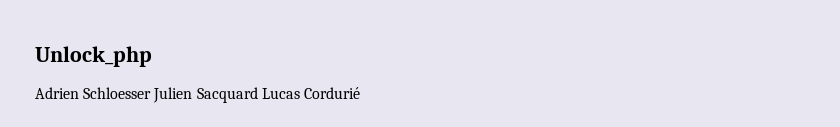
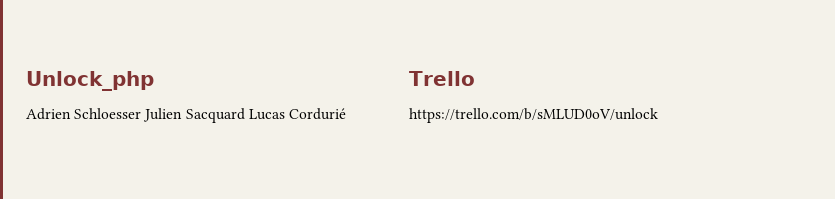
(360, 93) none -> [409,71,475,86] [409,108,658,123] // Trello // https://trello.com/b/sMLUD0oV/unlock

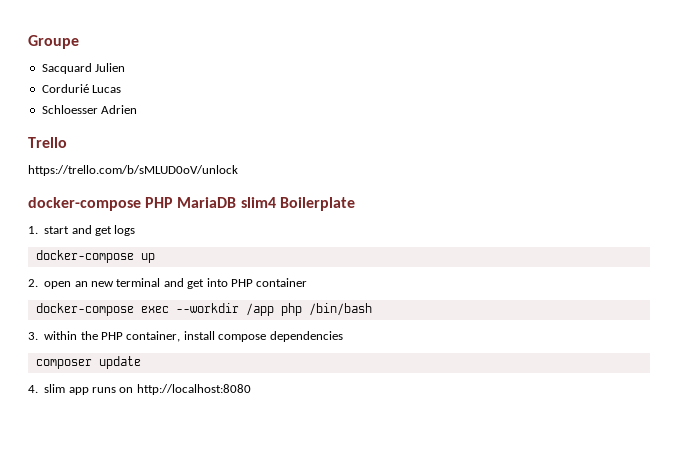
[26,71,154,91] [26,108,346,123] [409,71,475,86] [409,108,658,123] Unlock_php // Adrien Schloesser Julien Sacquard Lucas Cordurié // Trello // https://trello.com/b/sMLUD0oV/unlock -> [28,35,79,49] [41,63,126,74] [41,84,122,93] [41,105,138,114] [28,137,67,148] [28,165,238,176] [28,197,355,211] [28,225,136,236] [35,250,155,263] [28,278,308,289] [35,303,372,316] [28,331,343,342] [35,356,141,369] [28,384,251,395] Groupe // Sacquard Julien // Cordurié Lucas // Schloesser Adrien // Trello // https://trello.com/b/sMLUD0oV/unlock // docker-compose PHP MariaDB slim4 Boilerplate // 1. start and get logs // docker-compose up // 2. open an new terminal and get into PHP container // docker-compose exec --workdir /app php /bin/bash // 3. within the PHP container, install compose dependencies // composer update // 4. slim app runs on http://localhost:8080

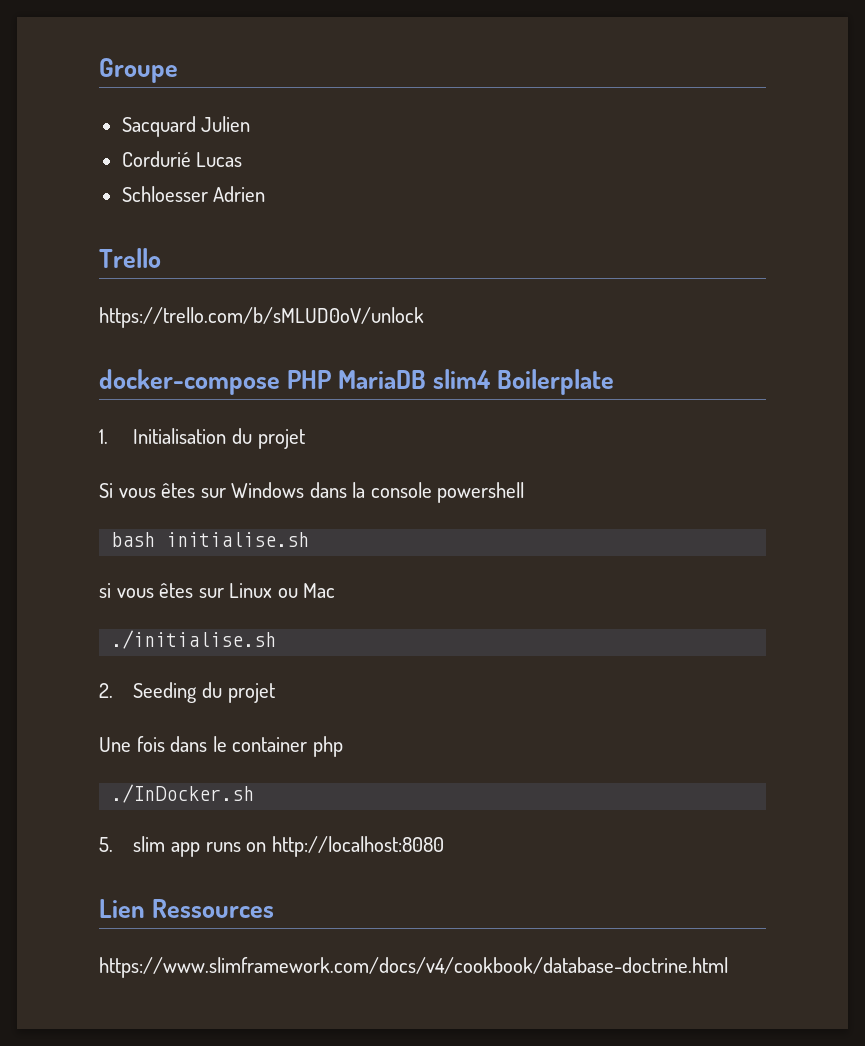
[44,225,136,236] [35,250,155,263] [28,278,308,289] [35,303,372,316] [28,331,343,342] [35,356,141,369] [28,385,38,393] start and get logs // docker-compose up // 2. open an new terminal and get into PHP container // docker-compose exec --workdir /app php /bin/bash // 3. within the PHP container, install compose dependencies // composer update // 4. -> [133,428,305,449] [99,482,525,503] [111,532,310,547] [99,583,336,598] [111,630,277,649] [99,682,275,703] [99,736,343,757] [111,784,255,803] [99,837,113,852] Initialisation du projet // Si vous êtes sur Windows dans la console powershell // bash initialise.sh // si vous êtes sur Linux ou Mac // ./initialise.sh // 2. Seeding du projet // Une fois dans le container php // ./InDocker.sh // 5.
(251, 389) none -> [99,899,275,918] [99,957,728,978] // Lien Ressources // https://www.slimframework.com/docs/v4/cookbook/database-doctrine.html

